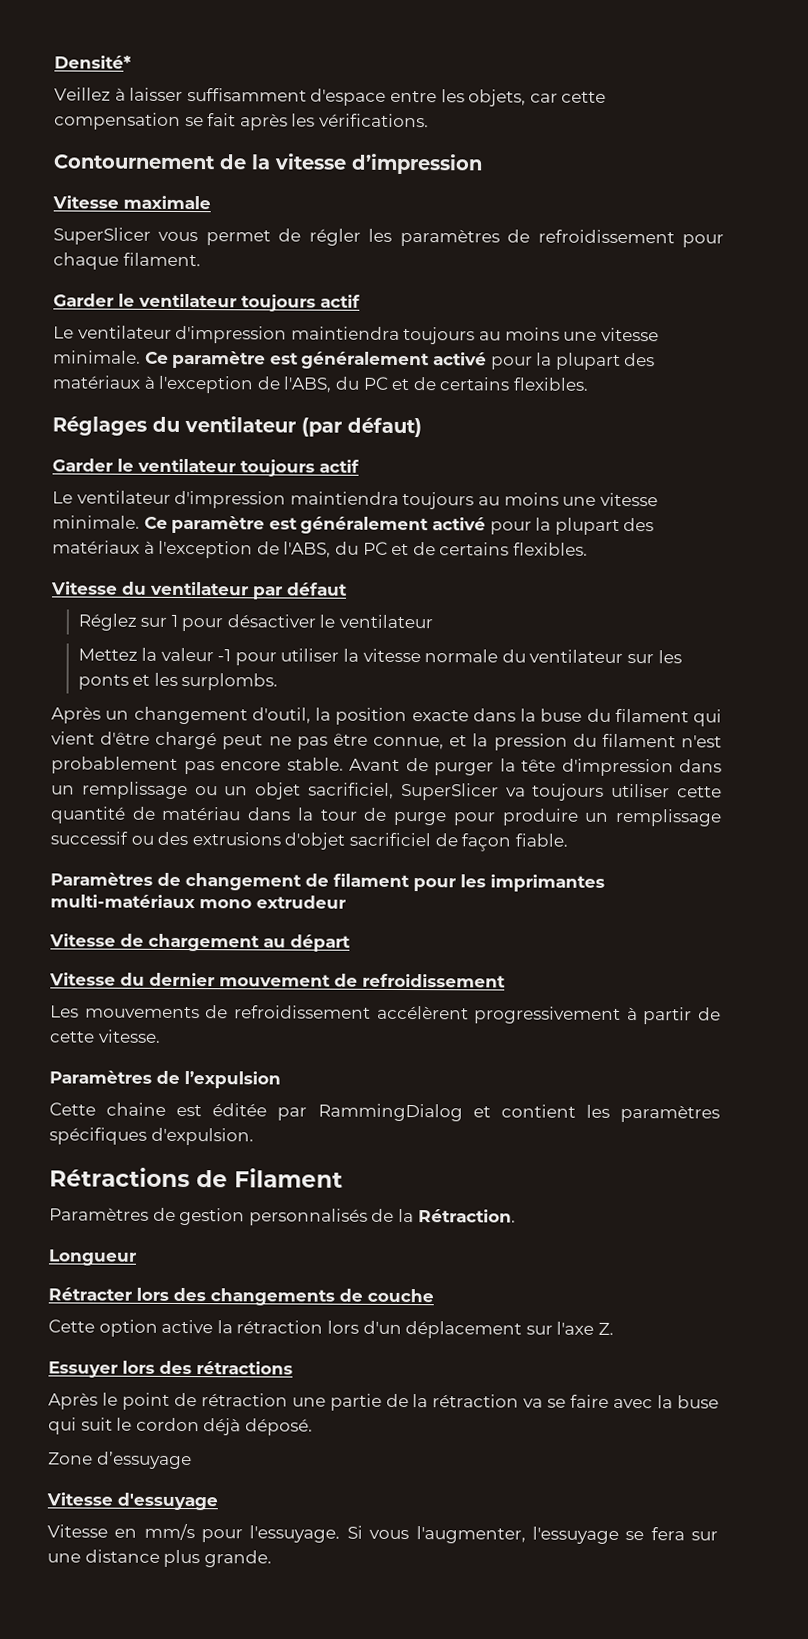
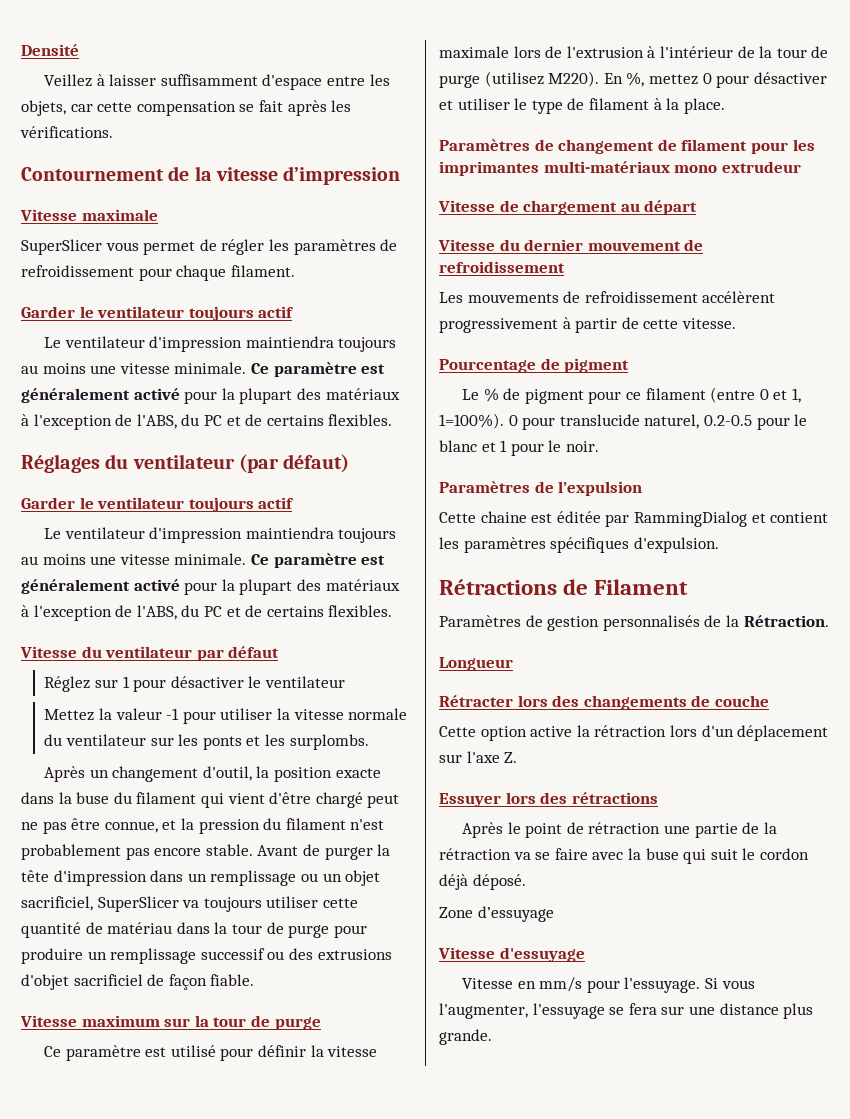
[54,55,132,69] Densité* -> [21,44,79,56] Densité
(568, 840) none -> [20,1015,321,1030] [44,1045,378,1061] [439,46,829,58] [439,71,827,88] [439,98,725,114] // Vitesse maximum sur la tour de purge // Ce paramètre est utilisé pour définir la vitesse maximale lors de l'extrusion à l'intérieur de la tour de purge (utilisez M220). En %, mettez 0 pour désactiver et utiliser le type de filament à la place.
(161, 1036) none -> [439,358,630,373] [462,387,802,404] [439,413,808,430] [439,440,599,456] // Pourcentage de pigment // Le % de pigment pour ce filament (entre 0 et 1, 1=100%). 0 pour translucide naturel, 0.2-0.5 pour le blanc et 1 pour le noir.

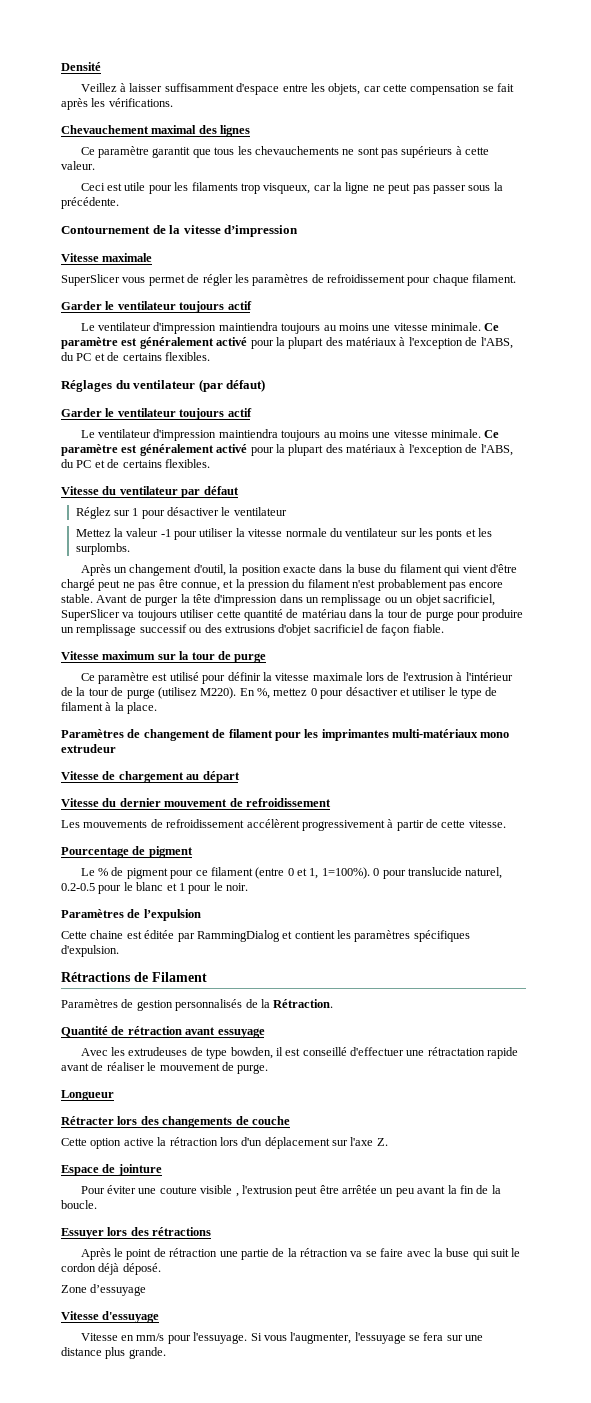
(113, 132) none -> [61,125,251,137] [80,146,490,158] [61,161,95,170] [80,182,503,194] [61,197,119,209] // Chevauchement maximal des lignes // Ce paramètre garantit que tous les chevauchements ne sont pas supérieurs à cette valeur. // Ceci est utile pour les filaments trop visqueux, car la ligne ne peut pas passer sous la précédente.
(829, 621) none -> [61,1026,265,1038] [80,1047,519,1059] [61,1062,269,1074] // Quantité de rétraction avant essuyage // Avec les extrudeuses de type bowden, il est conseillé d'effectuer une rétractation rapide avant de réaliser le mouvement de purge.
(518, 757) none -> [61,1164,162,1176] [80,1185,501,1197] [61,1200,97,1209] // Espace de jointure // Pour éviter une couture visible , l'extrusion peut être arrêtée un peu avant la fin de la boucle.

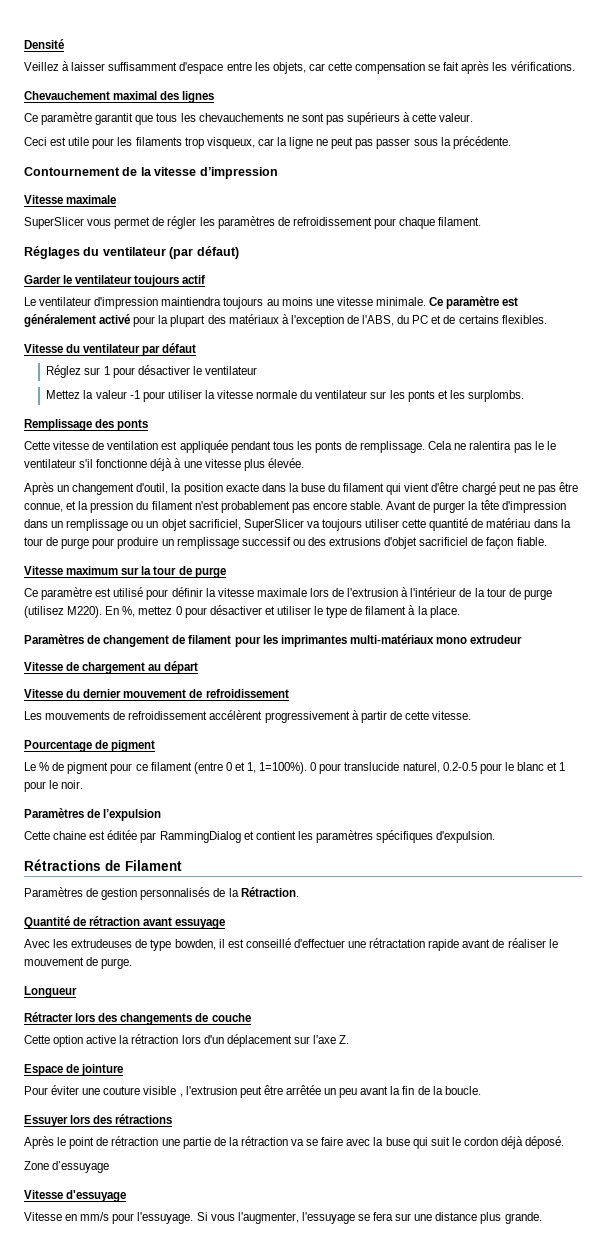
[61,301,252,313] [80,322,500,334] [61,337,513,349] [61,352,210,361] // Garder le ventilateur toujours actif // Le ventilateur d'impression maintiendra toujours au moins une vitesse minimale. Ce paramètre est généralement activé pour la plupart des matériaux à l'exception de l'ABS, du PC et de certains flexibles. -> (482, 221) none
(130, 549) none -> [24,419,149,431] [24,440,556,453] [24,458,304,471] // Remplissage des ponts // Cette vitesse de ventilation est appliquée pendant tous les ponts de remplissage. Cela ne ralentira pas le le ventilateur s'il fonctionne déjà à une vitesse plus élevée.

